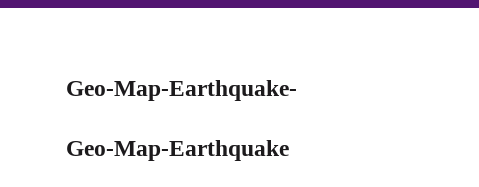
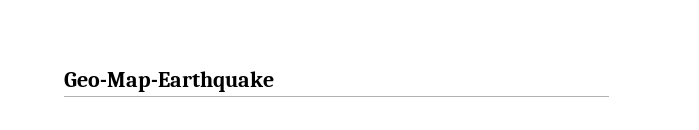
[66,80,297,101] Geo-Map-Earthquake- // -> (64, 81) none

